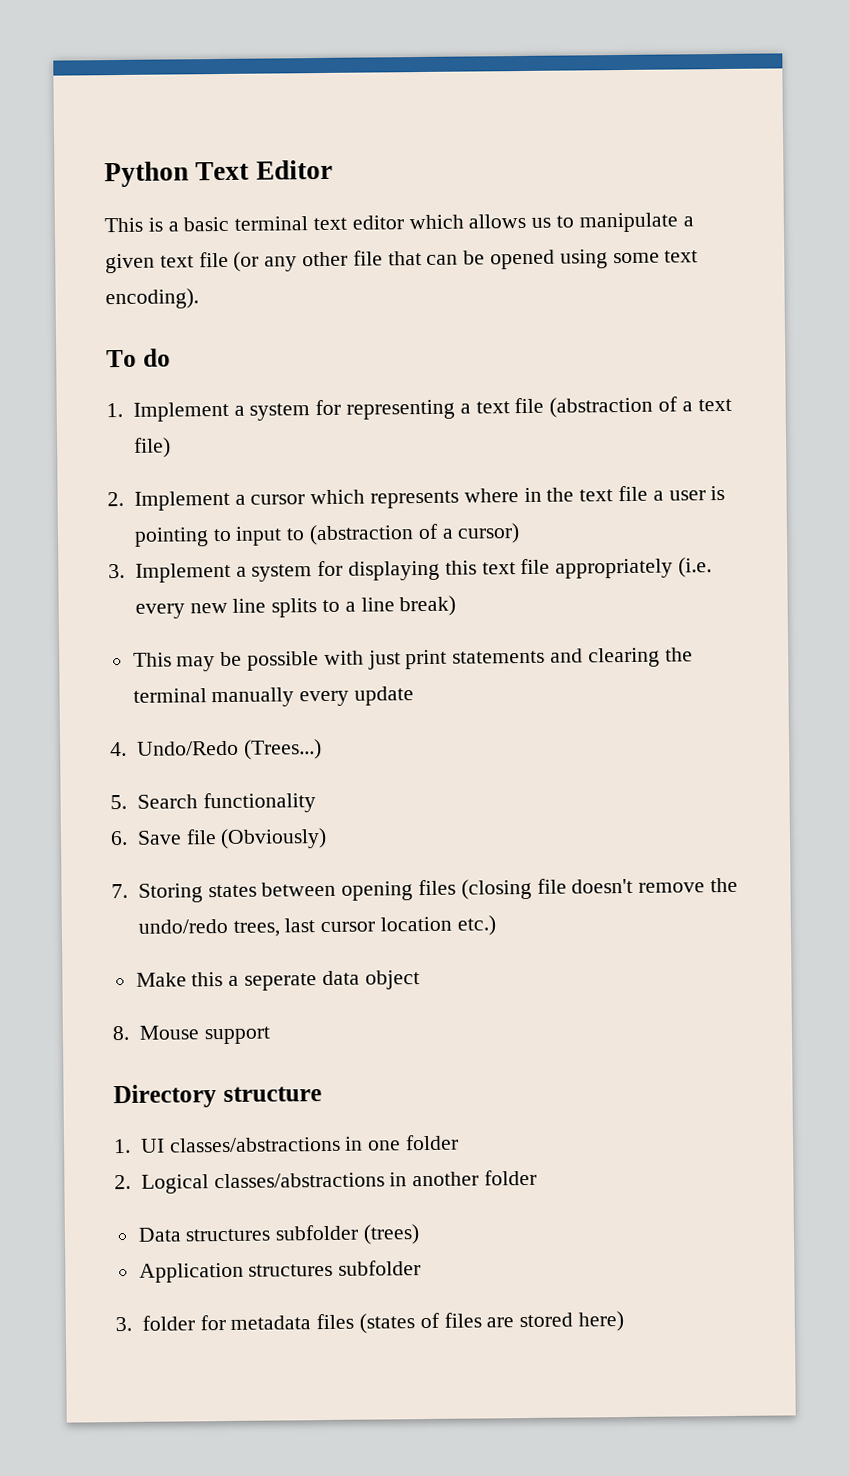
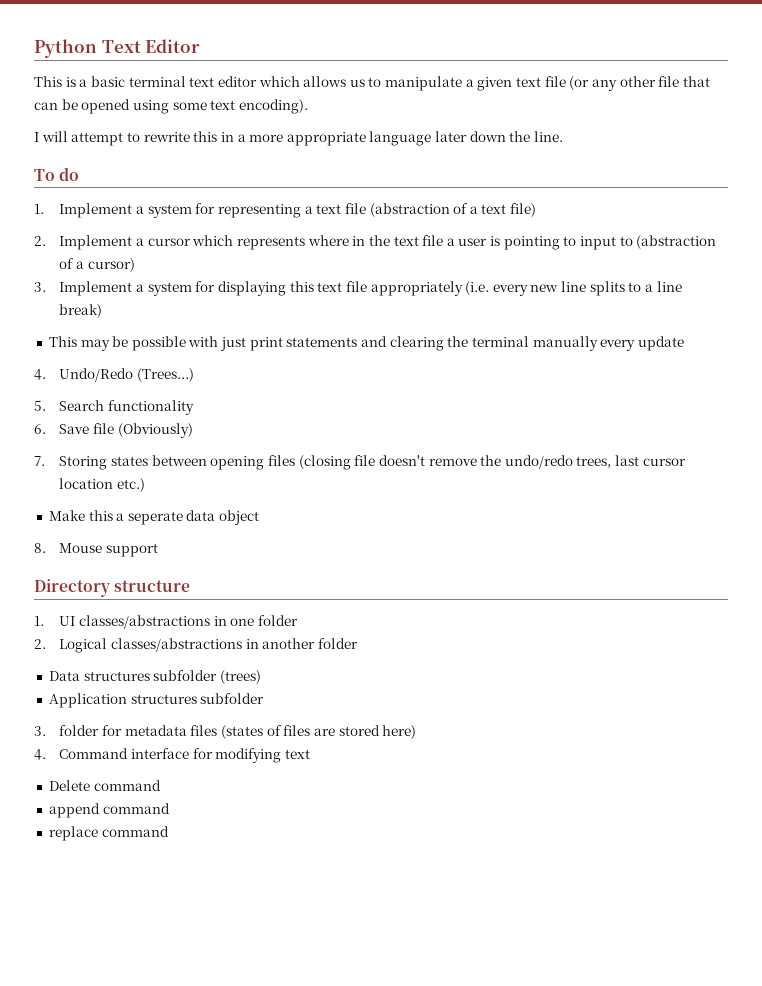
(199, 299) none -> [34,131,564,146] // I will attempt to rewrite this in a more appropriate language later down the line.
(624, 1321) none -> [34,748,310,763] [48,780,161,791] [48,803,170,818] [48,826,169,841] // 4. Command interface for modifying text // Delete command // append command // replace command

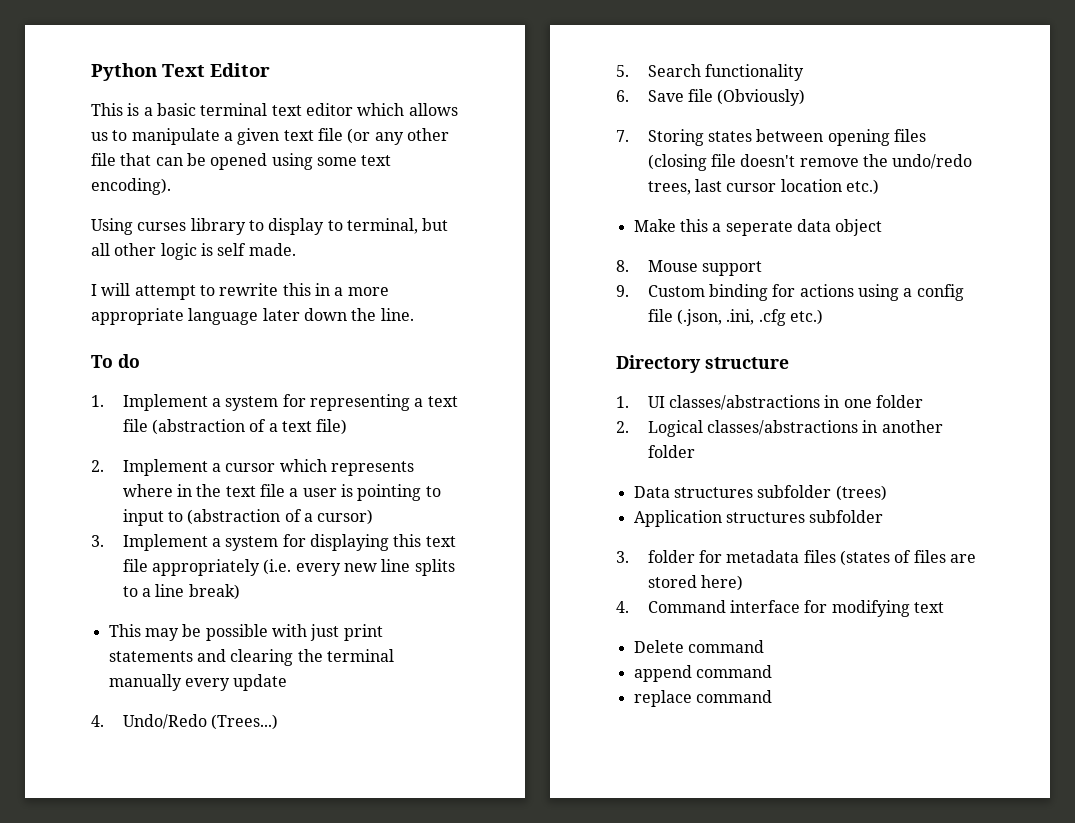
(308, 106) none -> [91,218,449,235] [91,243,296,260] // Using curses library to display to terminal, but all other logic is self made.
(159, 550) none -> [616,284,964,301] [647,309,824,326] // 9. Custom binding for actions using a config file (.json, .ini, .cfg etc.)

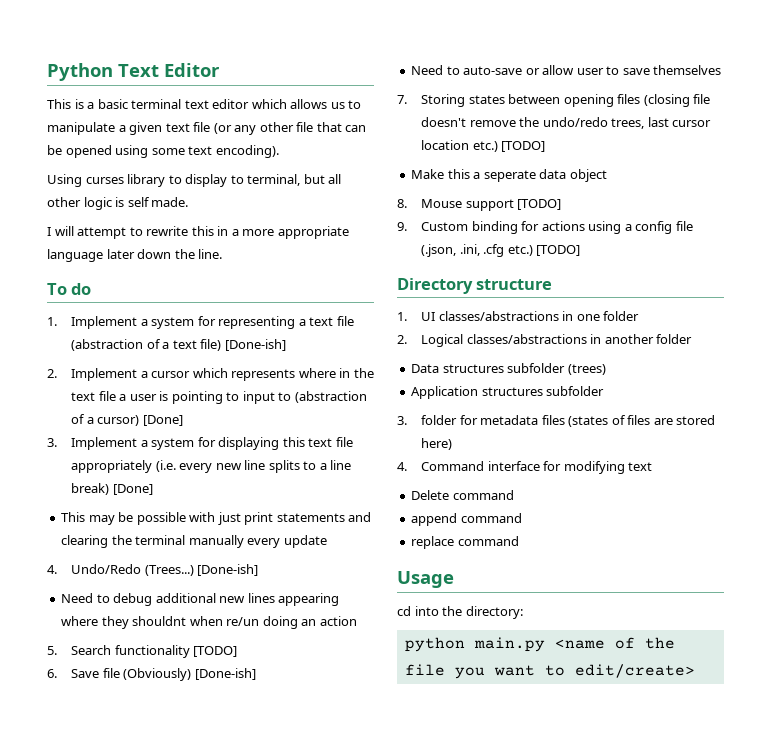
(348, 427) none -> [224,339,286,351] [Done-ish]
(374, 517) none -> [142,415,183,426] [Done]
(240, 592) none -> [112,484,153,495] [Done]
(279, 722) none -> [197,564,259,576] [61,593,340,606] [61,616,357,629] [Done-ish] // Need to debug additional new lines appearing where they shouldnt when re/un doing an action
(805, 72) none -> [193,646,238,657] [TODO]
(806, 97) none -> [194,668,256,680] [411,65,722,75] [Done-ish] // Need to auto-save or allow user to save themselves
(880, 187) none -> [501,141,546,152] [TODO]
(763, 268) none -> [517,199,562,210] [TODO]
(824, 317) none -> [536,245,581,256] [TODO]
(772, 696) none -> [397,571,454,588] [397,606,523,619] [404,637,675,652] [404,664,695,679] // Usage // cd into the directory: // python main.py <name of the file you want to edit/create>

